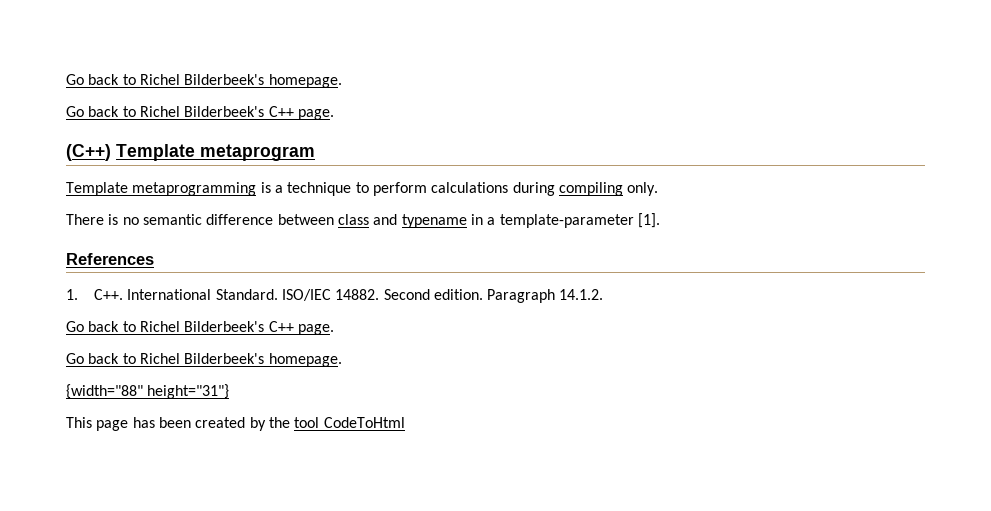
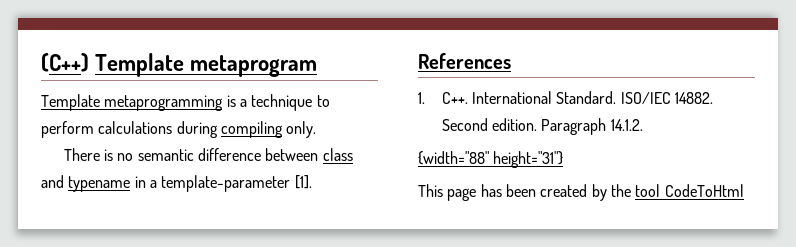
[66,74,342,88] [66,106,334,120] Go back to Richel Bilderbeek's homepage. // Go back to Richel Bilderbeek's C++ page. // -> (41, 62) none
[66,321,334,335] [66,353,342,367] // Go back to Richel Bilderbeek's C++ page. // Go back to Richel Bilderbeek's homepage. -> (643, 125) none

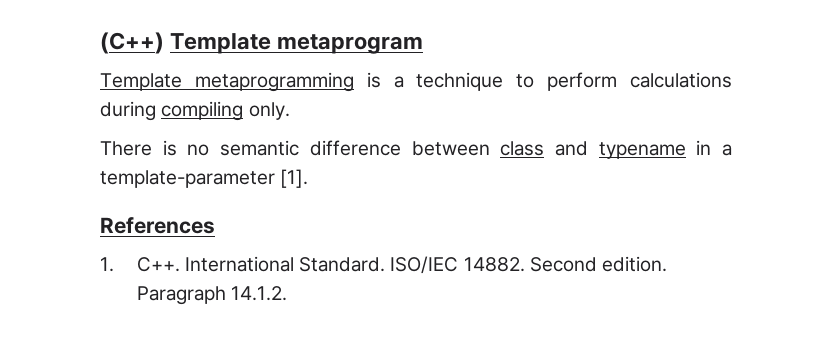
[418,151,564,168] [418,184,744,201] // {width="88" height="31"} // This page has been created by the tool CodeToHtml -> (287, 293) none

